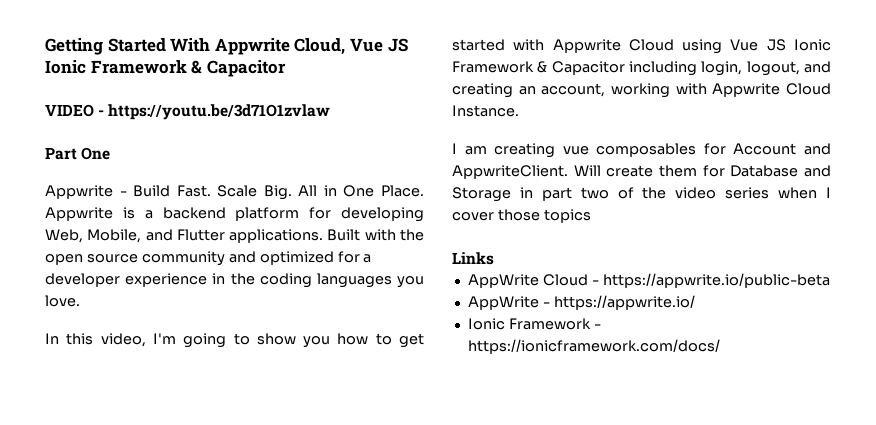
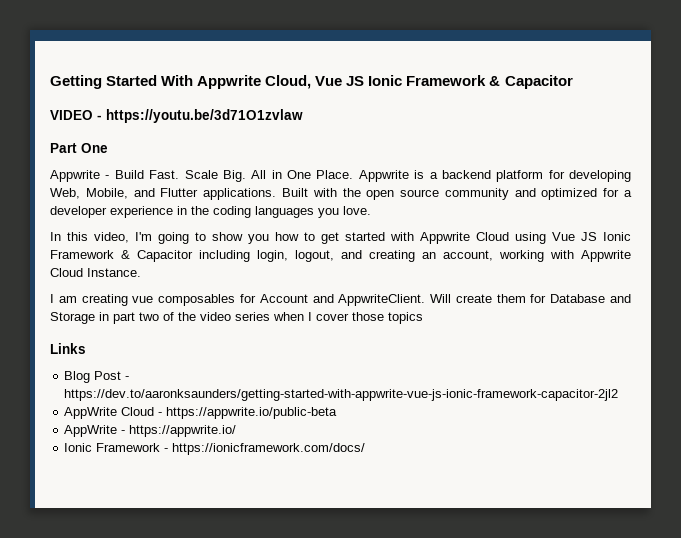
(494, 258) none -> [64,371,130,383] [64,389,619,401] // Blog Post - https://dev.to/aaronksaunders/getting-started-with-appwrite-vue-js-ionic-framework-capacitor-2jl2

